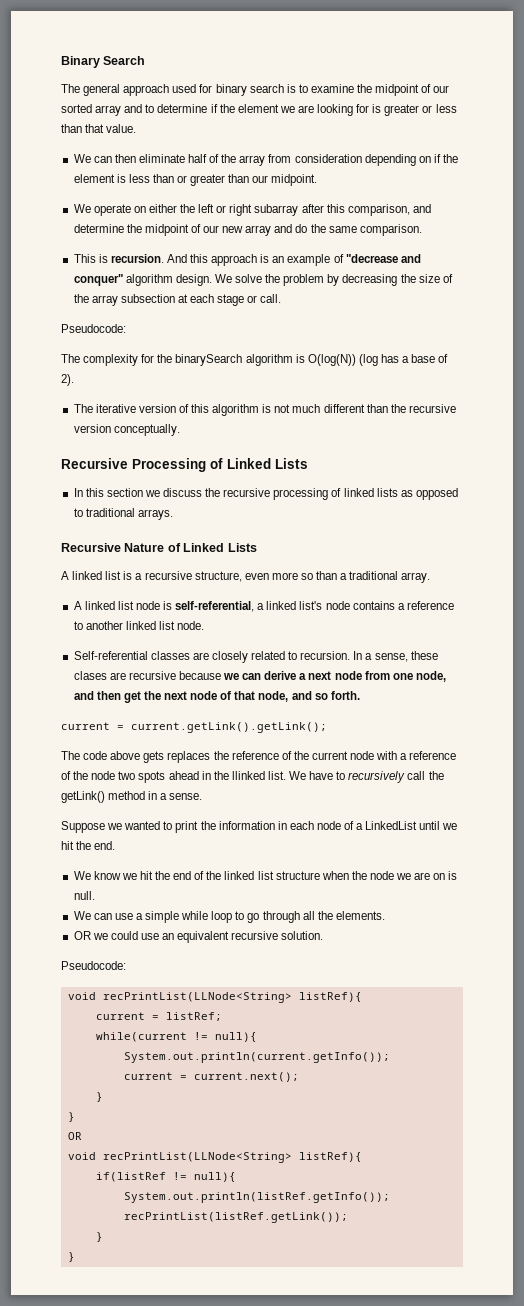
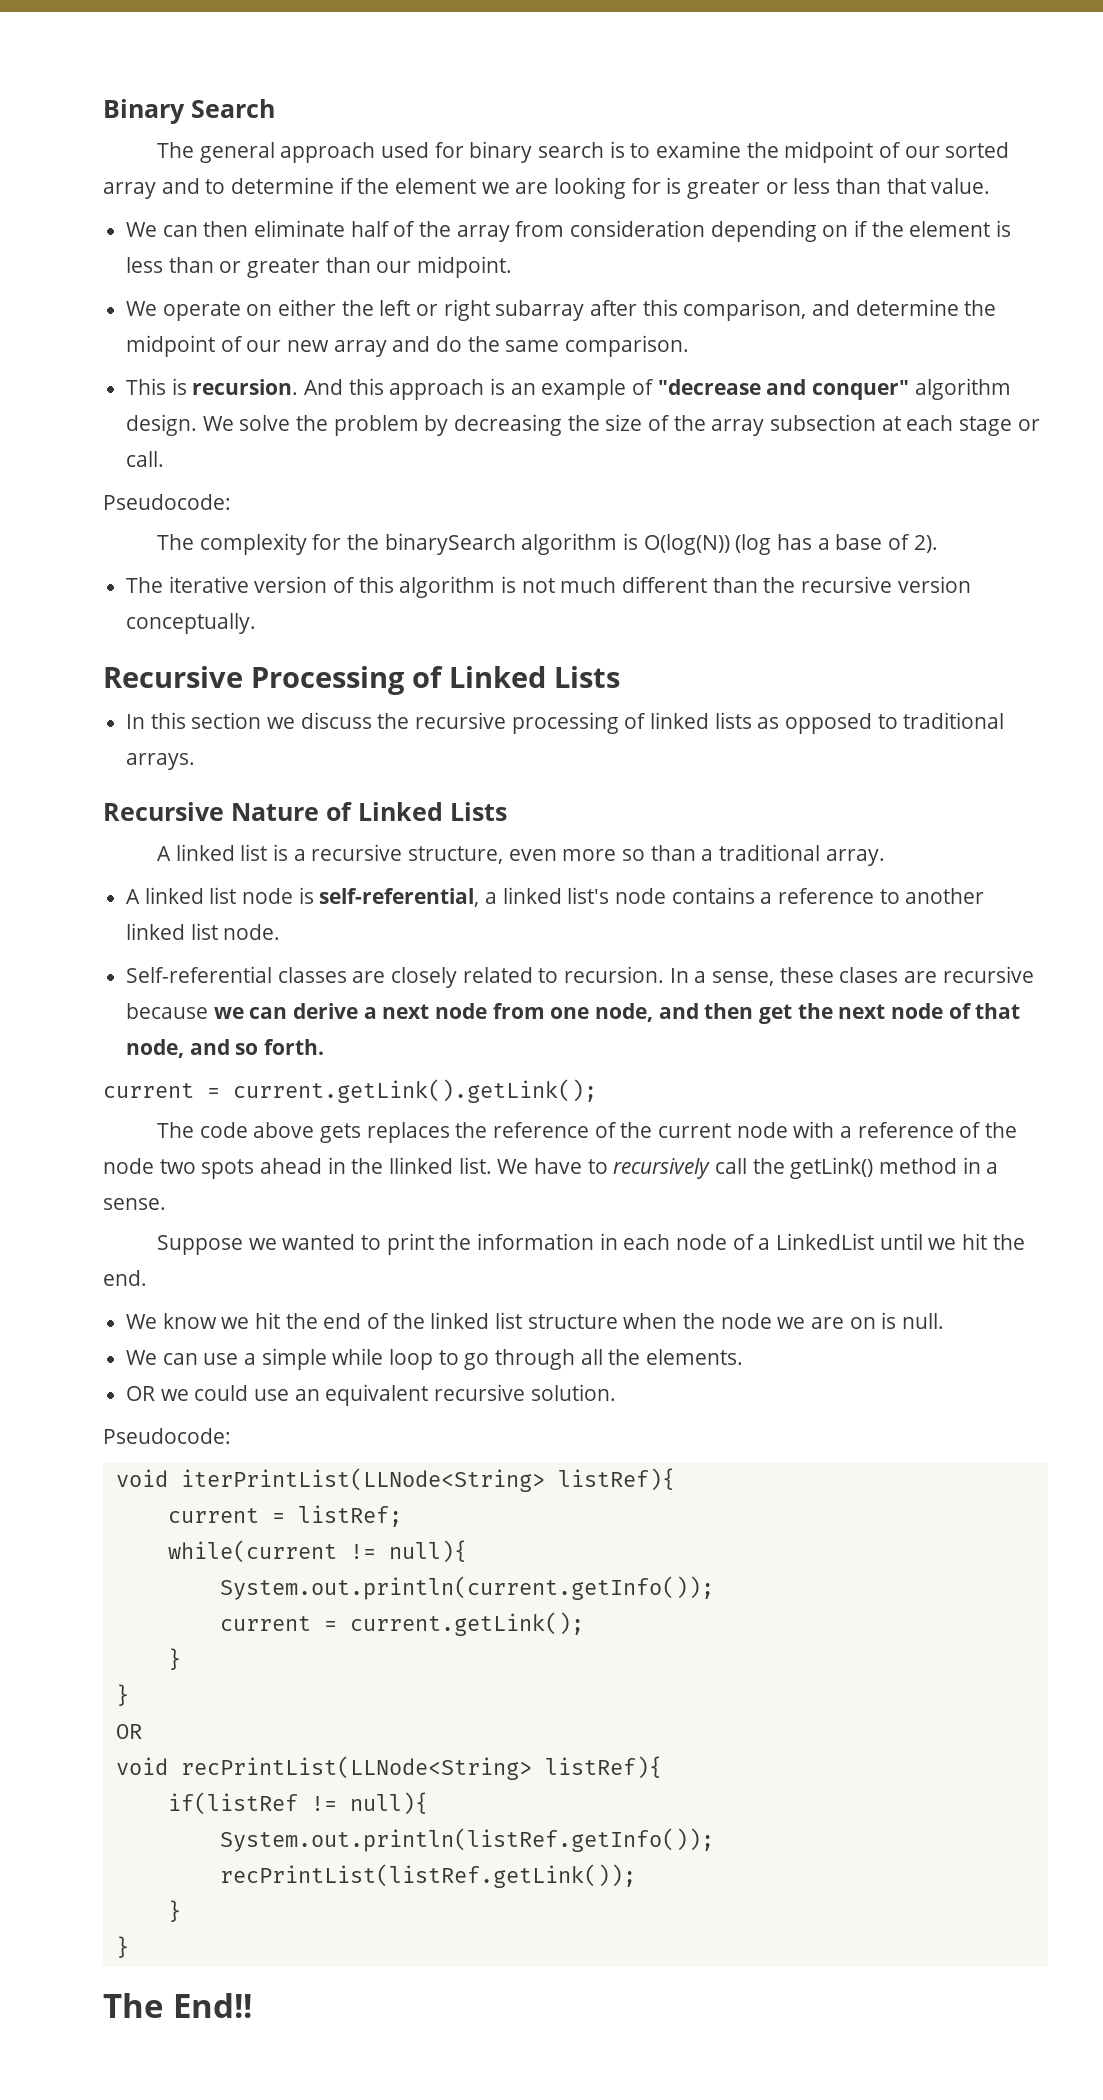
[102,992,292,1003] recPrintList(LLNode<String> -> [180,1468,545,1492] iterPrintList(LLNode<String>
[193,1072,299,1082] current.next(); -> [349,1612,584,1636] current.getLink();
(75, 1257) none -> [103,1993,252,2018] // The End!!

